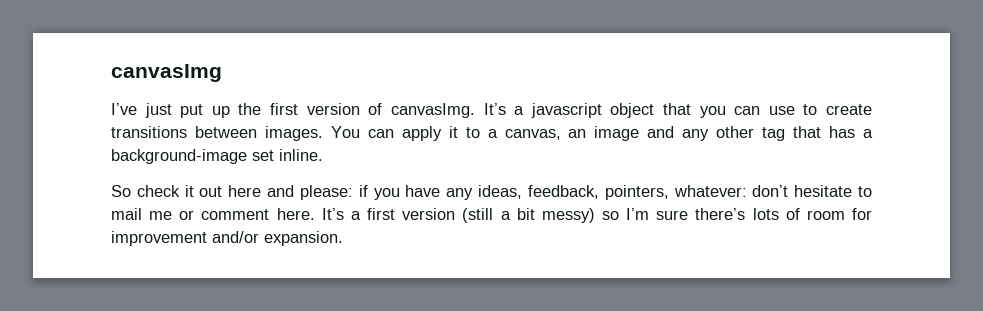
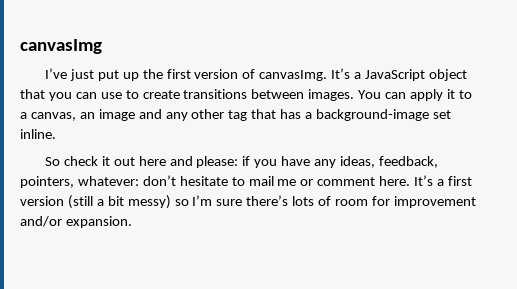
[530,103,602,118] javascript -> [365,69,426,81] JavaScript

